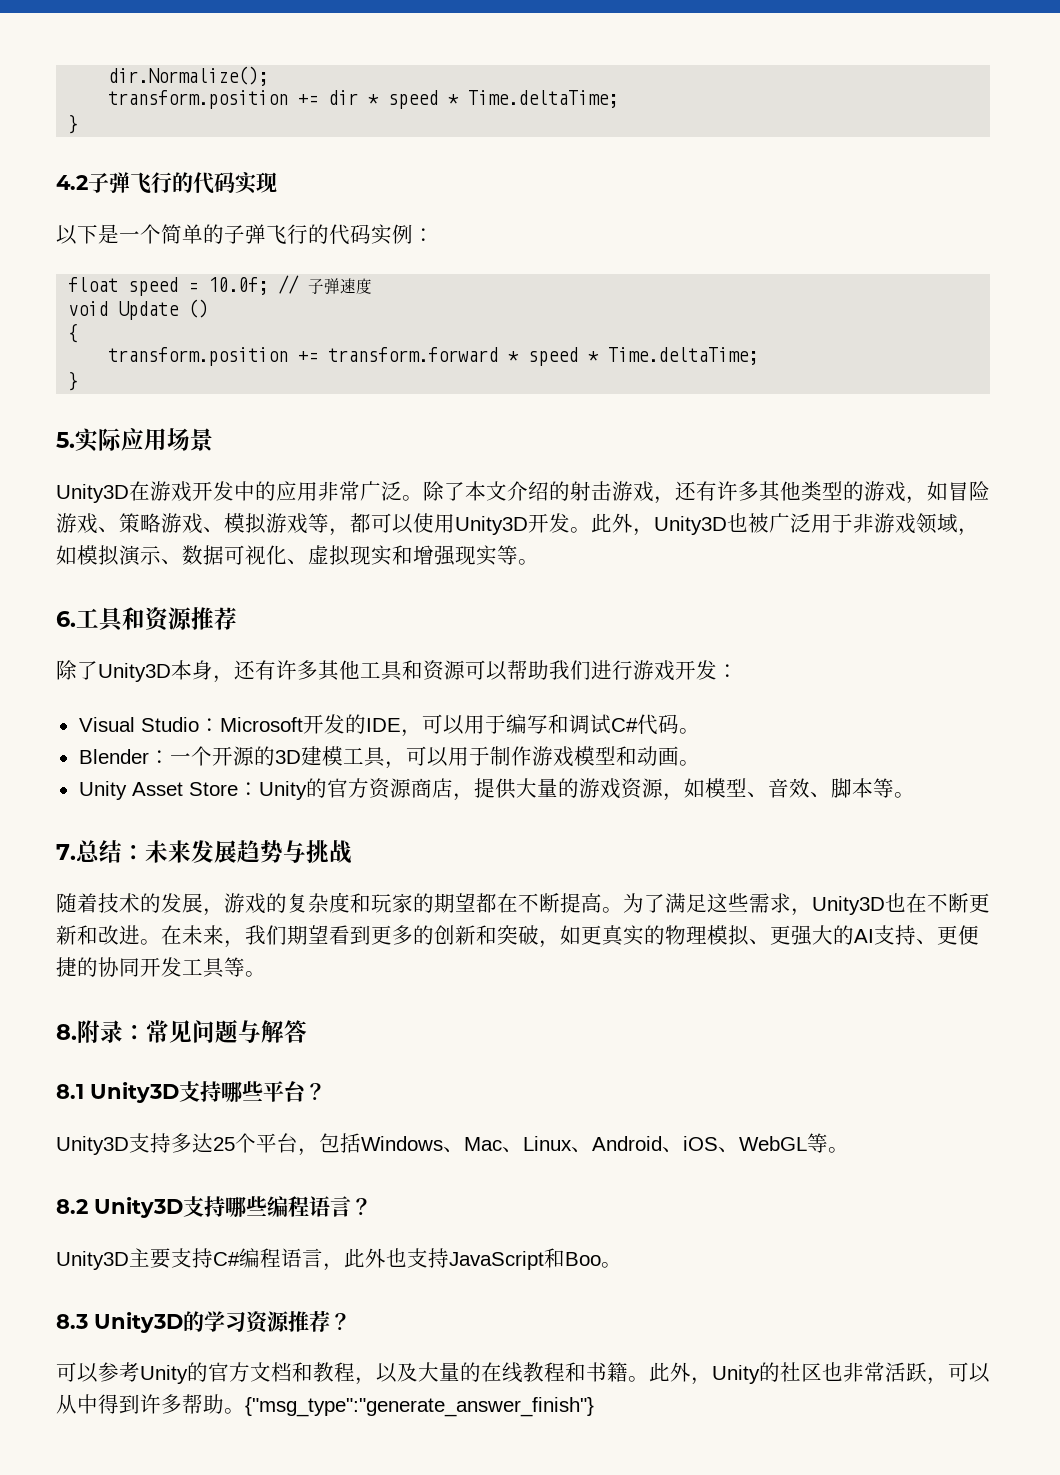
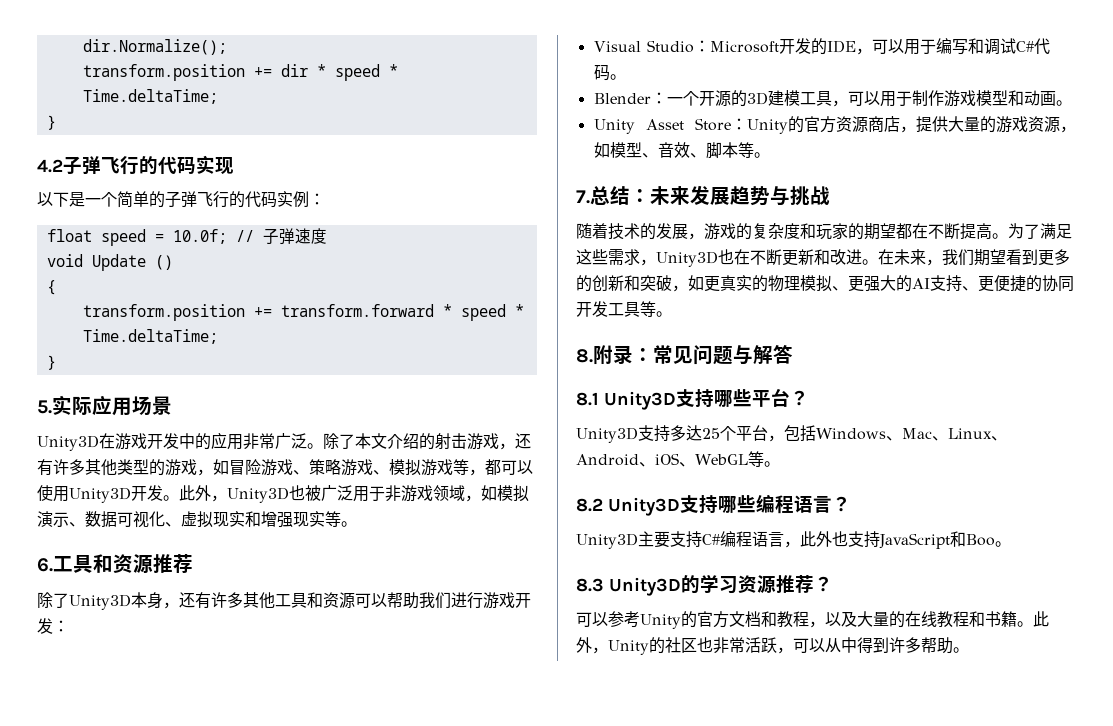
[245,1397,594,1417] {"msg_type":"generate_answer_finish"} -> (969, 650) none

